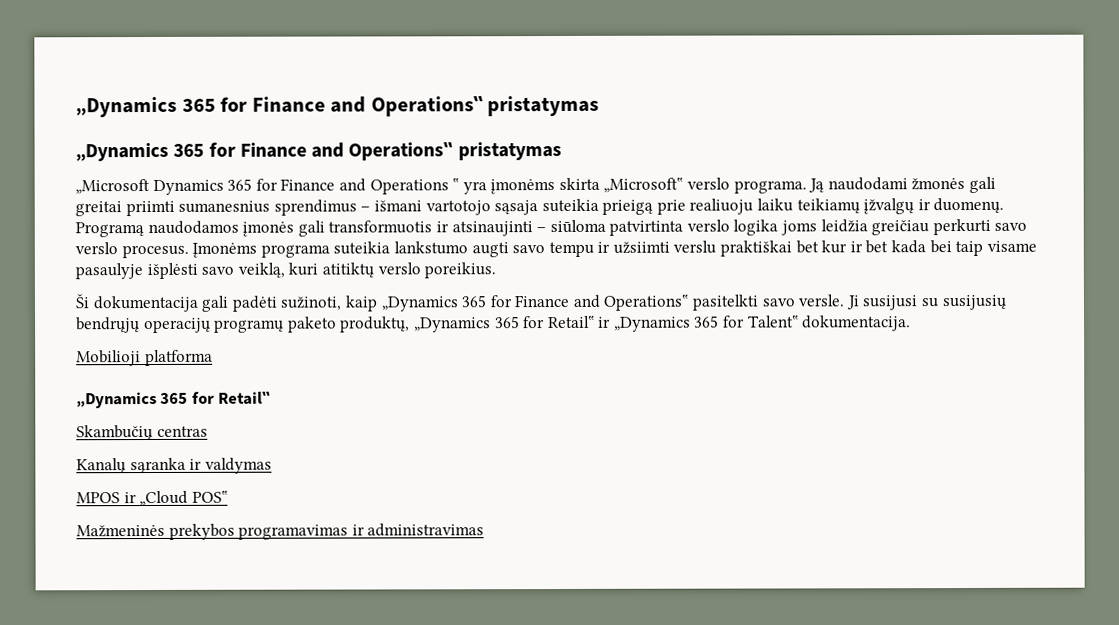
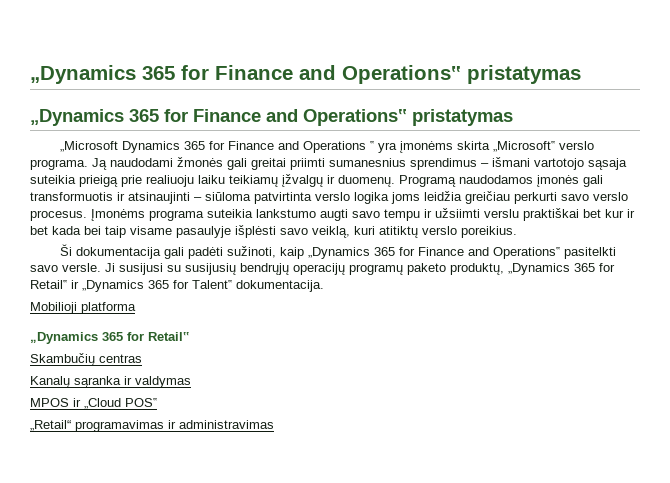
[76,523,235,540] Mažmeninės prekybos -> [30,420,71,431] „Retail“

